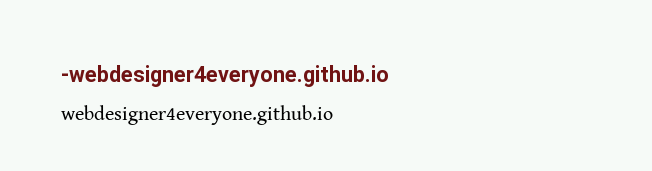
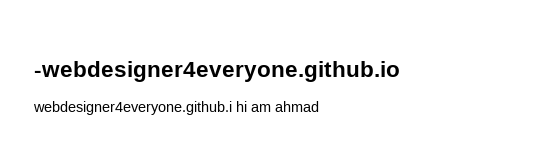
[61,105,333,125] webdesigner4everyone.github.io -> [33,101,319,115] webdesigner4everyone.github.i hi am ahmad

